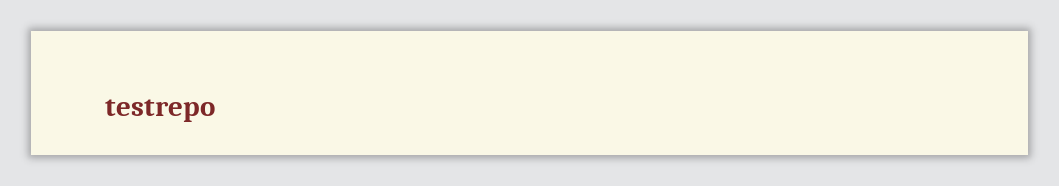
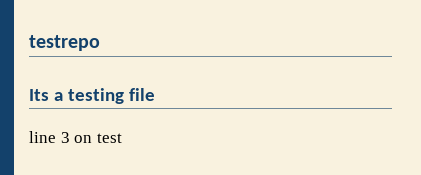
(215, 110) none -> [29,88,155,104] [29,131,122,143] // Its a testing file // line 3 on test

